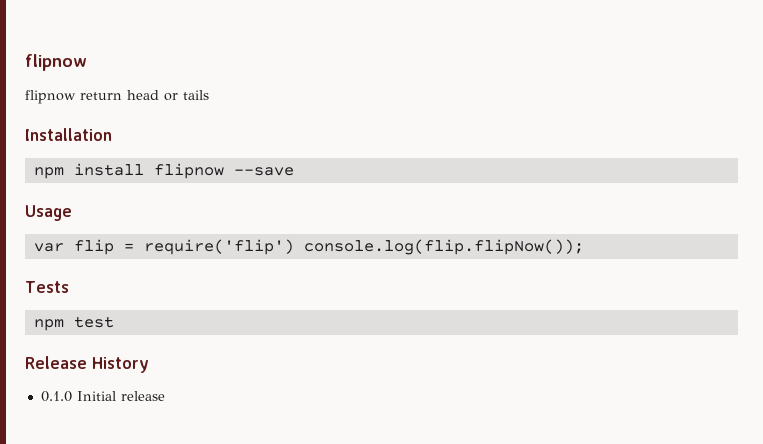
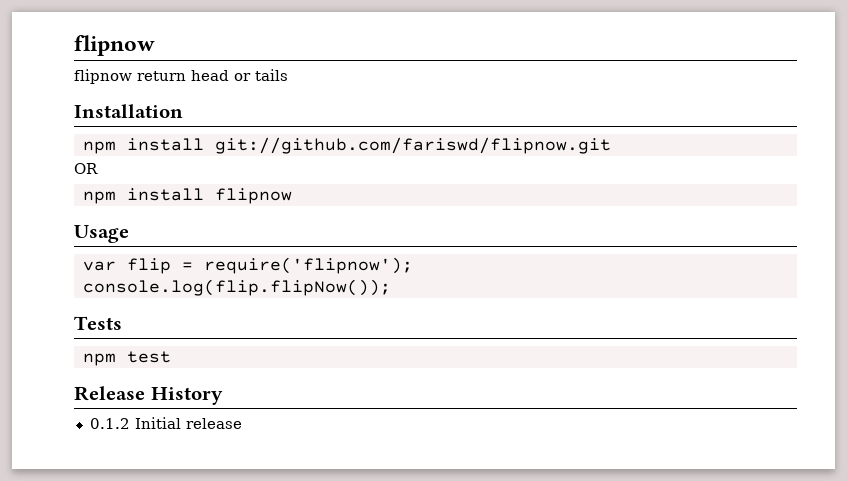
(112, 134) none -> [82,137,611,154] [74,163,98,174] // npm install git://github.com/fariswd/flipnow.git // OR
[233,167,294,176] --save -> (292, 196) none
[143,239,294,255] require('flip') -> [203,257,413,274] require('flipnow'); //
[40,391,72,402] 0.1.0 -> [89,418,130,429] 0.1.2

